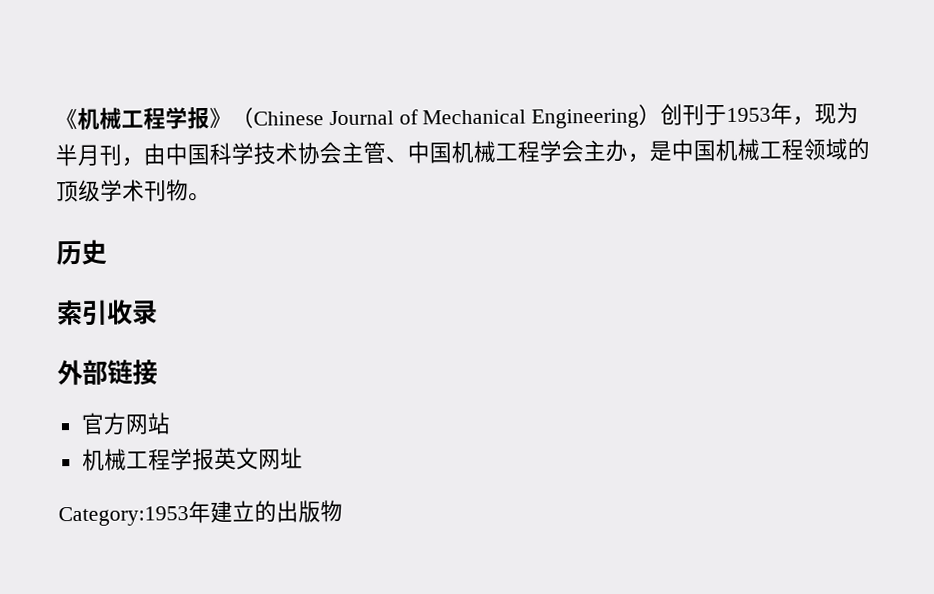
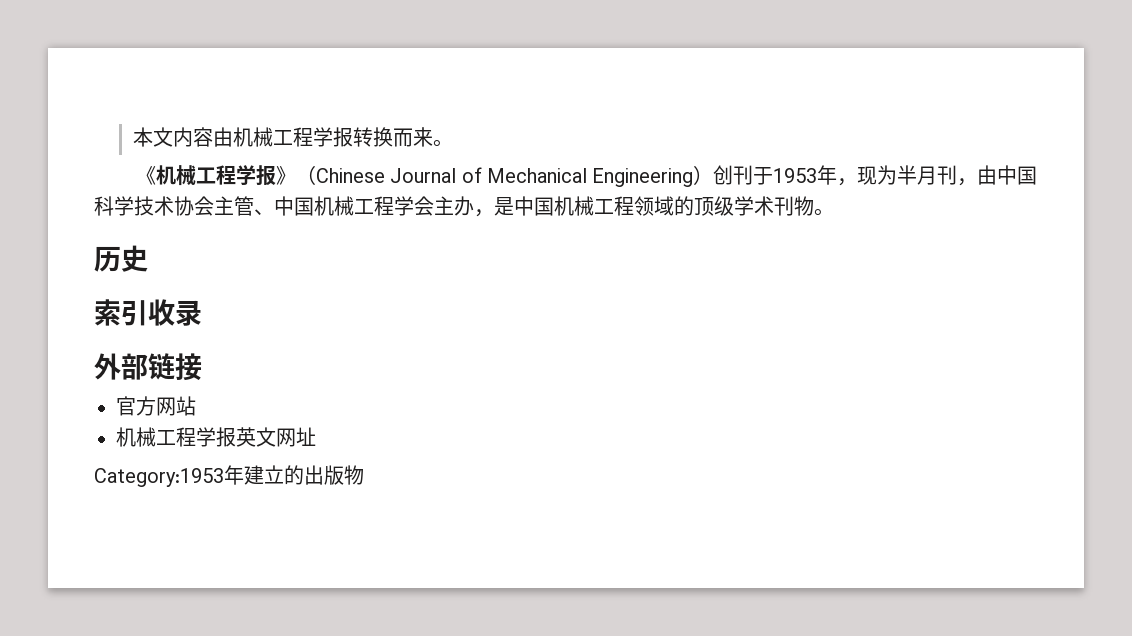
(55, 119) none -> [132,127,453,147] 本文内容由机械工程学报转换而来。 //

